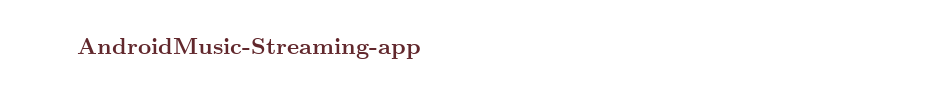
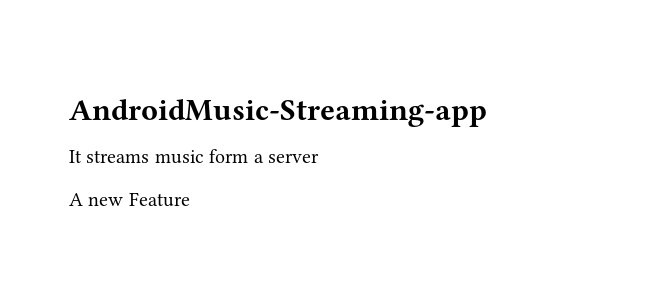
(421, 48) none -> [69,149,319,164] [69,192,190,207] // It streams music form a server // A new Feature

